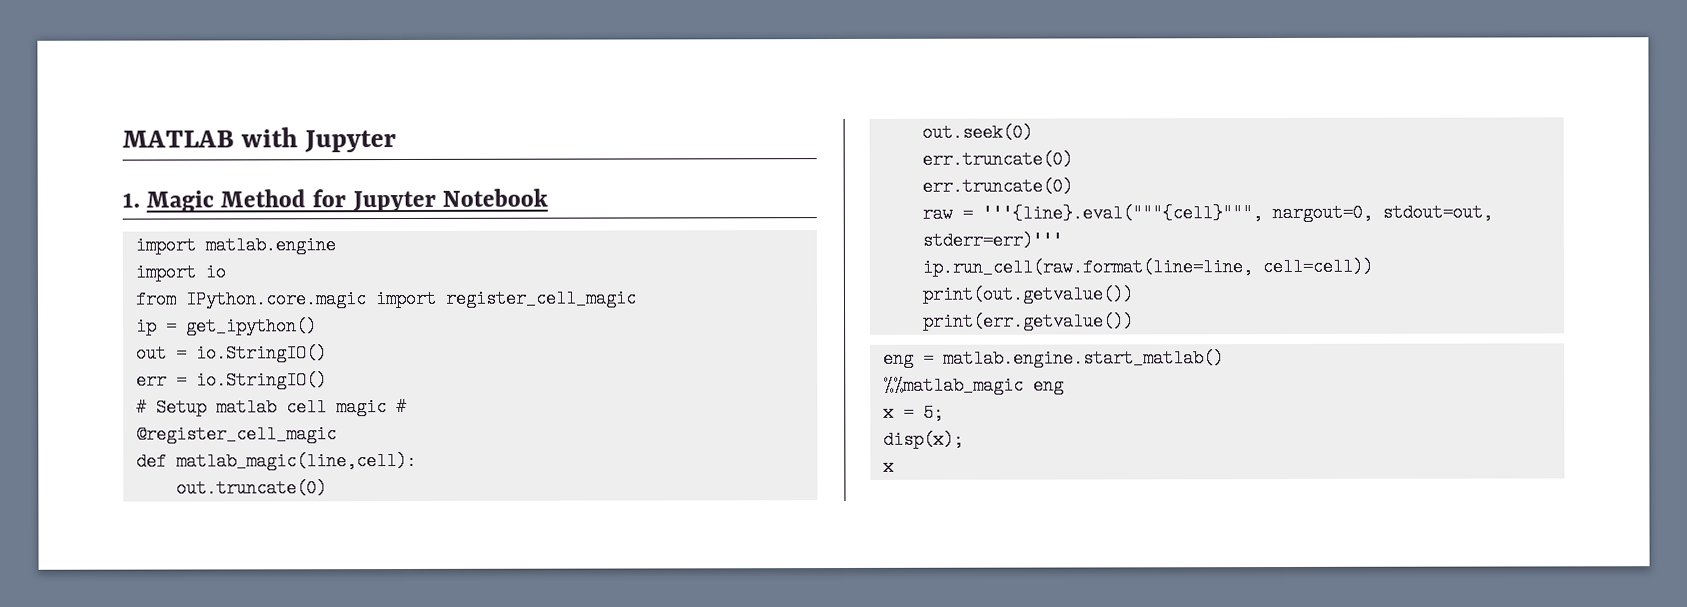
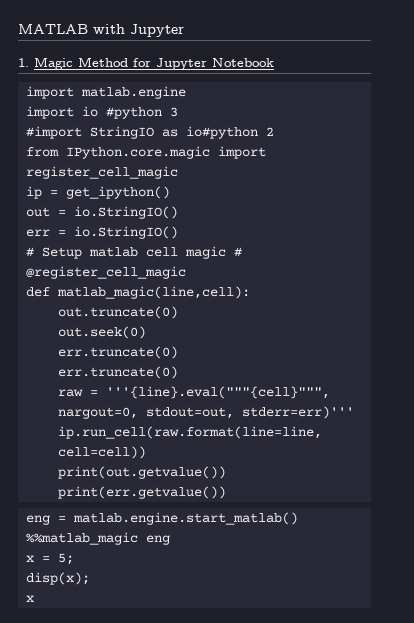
(226, 272) none -> [105,107,178,119] [25,126,274,139] #python 3 // #import StringIO as io#python 2

